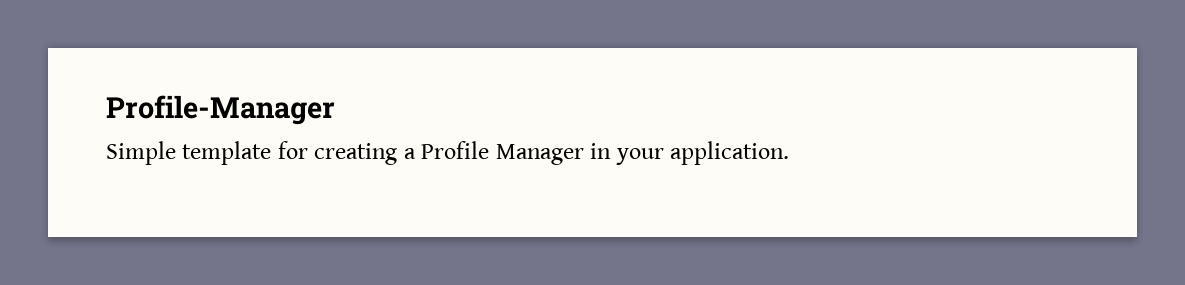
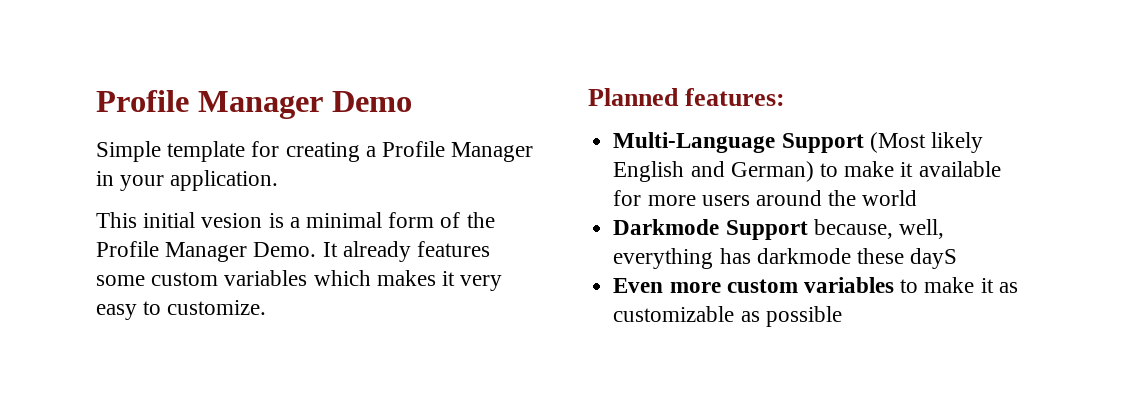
[106,95,335,125] Profile-Manager -> [96,90,412,119] Profile Manager Demo
(790, 153) none -> [96,212,495,228] [96,241,491,262] [96,270,503,291] [96,300,267,320] [588,88,786,106] [613,132,983,153] [613,161,1001,182] [613,190,918,206] [613,219,944,240] [613,248,958,269] [613,277,1018,293] [613,306,842,327] // This initial vesion is a minimal form of the Profile Manager Demo. It already features some custom variables which makes it very easy to customize. // Planned features: // Multi-Language Support (Most likely English and German) to make it available for more users around the world // Darkmode Support because, well, everything has darkmode these dayS // Even more custom variables to make it as customizable as possible

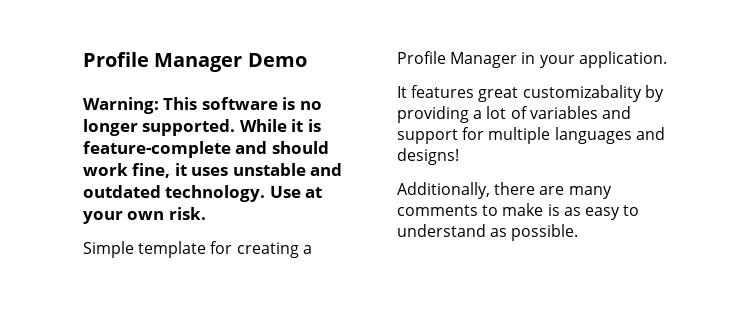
(412, 101) none -> [83,97,322,114] [83,119,321,136] [83,141,329,158] [83,163,343,178] [83,185,323,202] [83,207,206,224] // Warning: This software is no longer supported. While it is feature-complete and should work fine, it uses unstable and outdated technology. Use at your own risk.
[96,212,495,228] [96,241,491,262] [96,270,503,291] [96,300,267,320] [588,88,786,106] [613,132,983,153] [613,161,1001,182] [613,190,918,206] [613,219,944,240] [613,248,958,269] [613,277,1018,293] [613,306,842,327] This initial vesion is a minimal form of the Profile Manager Demo. It already features some custom variables which makes it very easy to customize. // Planned features: // Multi-Language Support (Most likely English and German) to make it available for more users around the world // Darkmode Support because, well, everything has darkmode these dayS // Even more custom variables to make it as customizable as possible -> [397,85,664,102] [397,106,631,123] [397,127,665,144] [397,148,459,165] [397,182,612,199] [397,203,640,220] [397,224,579,241] It features great customizabality by providing a lot of variables and support for multiple languages and designs! // Additionally, there are many comments to make is as easy to understand as possible.

